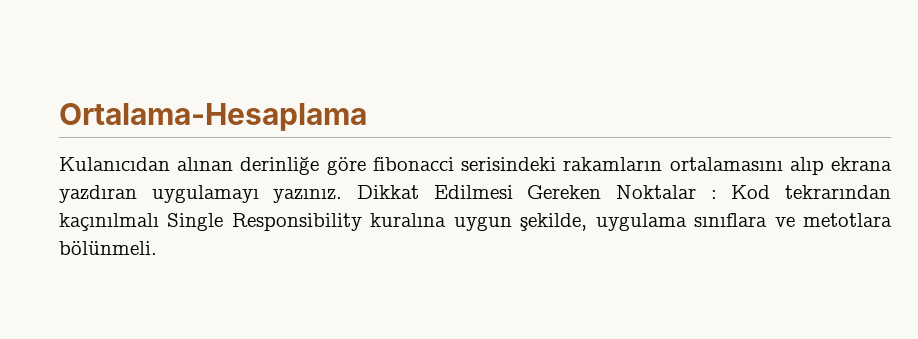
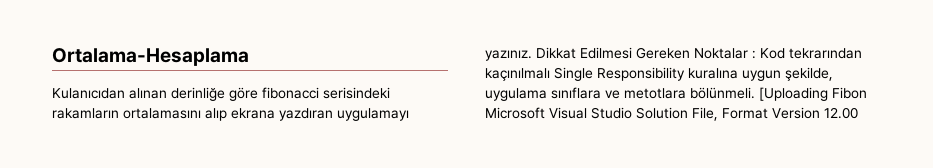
(157, 248) none -> [759,87,867,101] [485,107,858,121] [Uploading Fibon Microsoft Visual Studio Solution File, Format Version 12.00

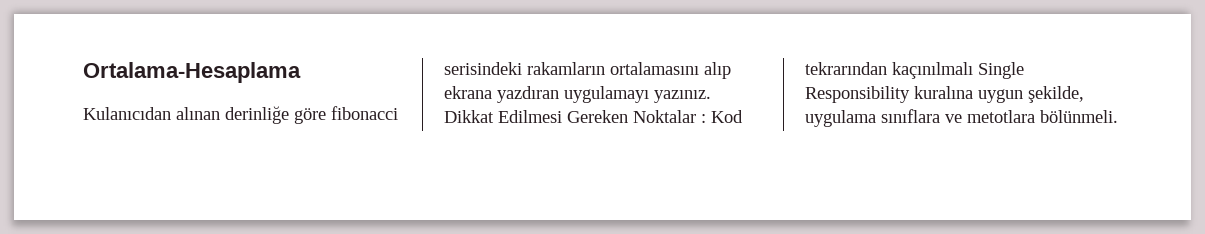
[759,87,867,101] [485,107,858,121] [Uploading Fibon Microsoft Visual Studio Solution File, Format Version 12.00 -> (1118, 116) none

